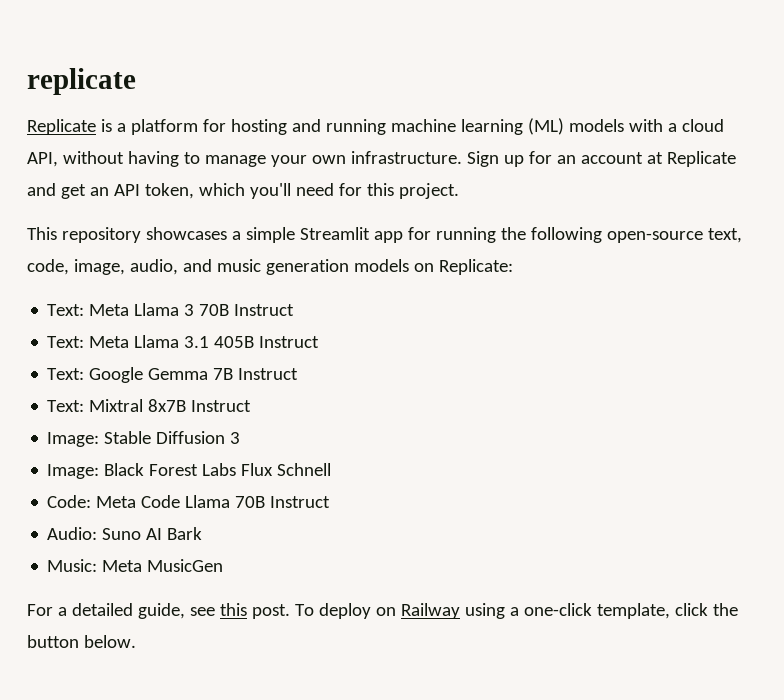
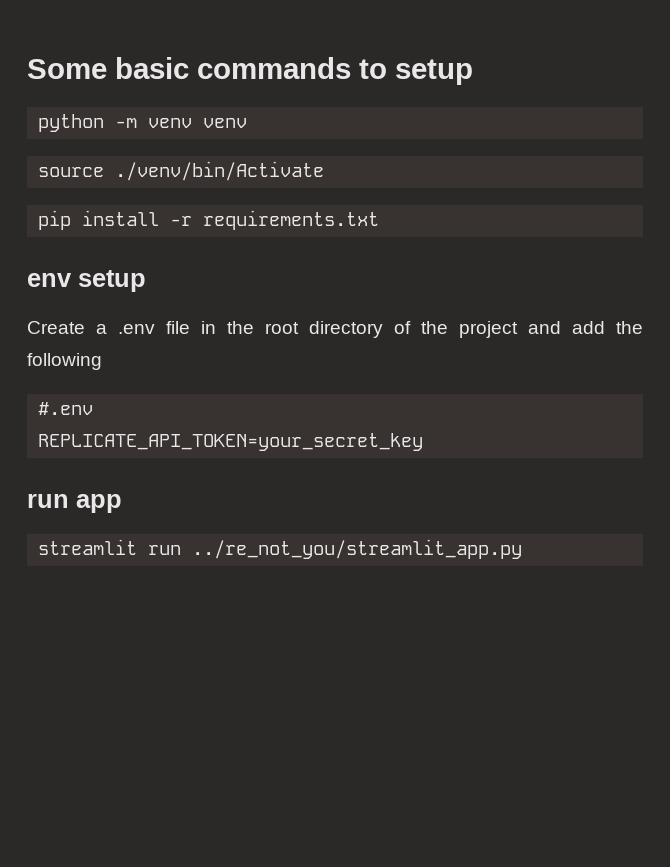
[27,68,136,95] [27,118,724,135] [27,151,736,167] [27,183,459,199] [27,227,742,243] [27,259,513,275] [47,303,295,316] [47,335,320,348] [47,367,299,383] [47,399,252,412] [47,431,241,447] [47,463,332,479] [47,495,331,508] [47,527,203,540] [47,559,224,572] [27,603,738,619] [27,635,136,648] replicate // Replicate is a platform for hosting and running machine learning (ML) models with a cloud API, without having to manage your own infrastructure. Sign up for an account at Replicate and get an API token, which you'll need for this project. // This repository showcases a simple Streamlit app for running the following open-source text, code, image, audio, and music generation models on Replicate: // Text: Meta Llama 3 70B Instruct // Text: Meta Llama 3.1 405B Instruct // Text: Google Gemma 7B Instruct // Text: Mixtral 8x7B Instruct // Image: Stable Diffusion 3 // Image: Black Forest Labs Flux Schnell // Code: Meta Code Llama 70B Instruct // Audio: Suno AI Bark // Music: Meta MusicGen // For a detailed guide, see this post. To deploy on Railway using a one-click template, click the button below. -> [27,57,473,85] [38,114,248,132] [38,161,325,181] [38,210,380,230] [27,270,146,292] [27,321,643,338] [27,353,102,370] [38,402,94,415] [38,433,424,451] [27,494,122,513] [38,539,523,559] Some basic commands to setup // python -m venv venv // source ./venv/bin/Activate // pip install -r requirements.txt // env setup // Create a .env file in the root directory of the project and add the following // #.env // REPLICATE_API_TOKEN=your_secret_key // run app // streamlit run ../re_not_you/streamlit_app.py

